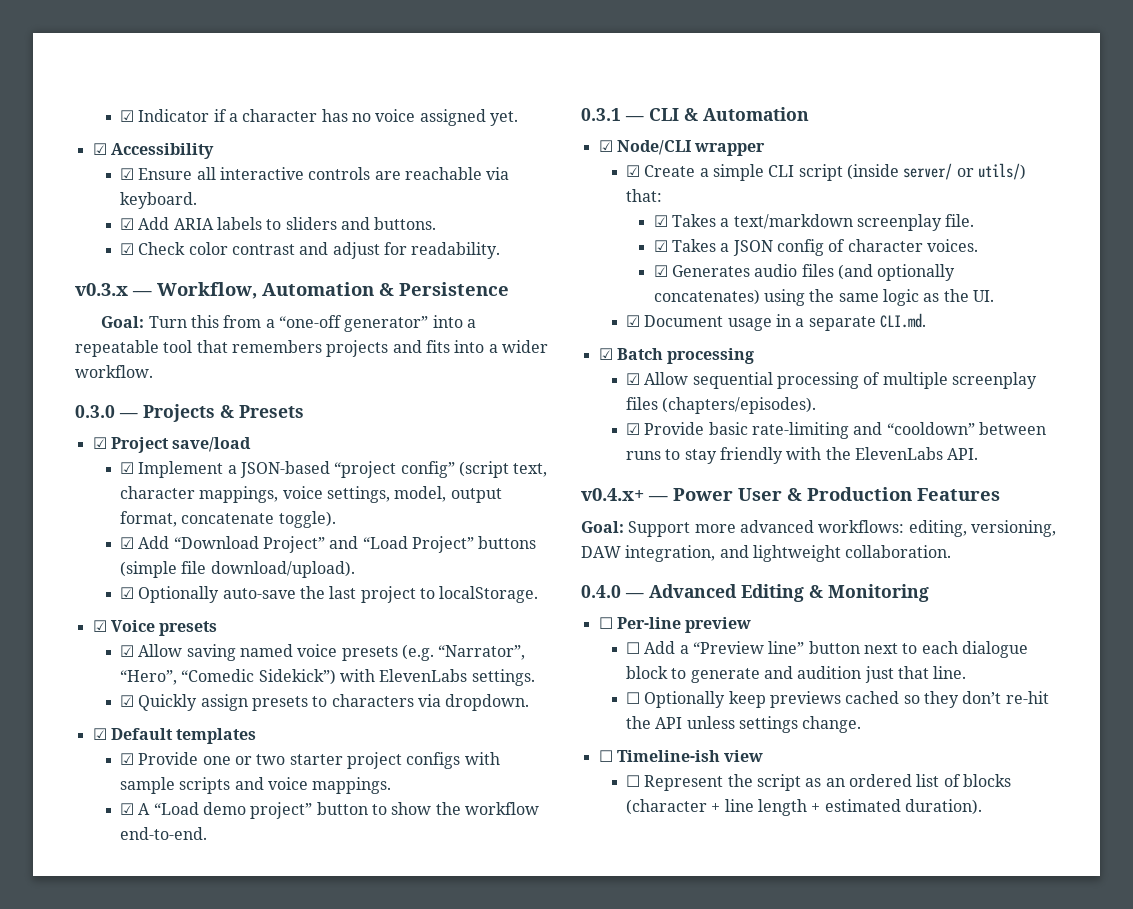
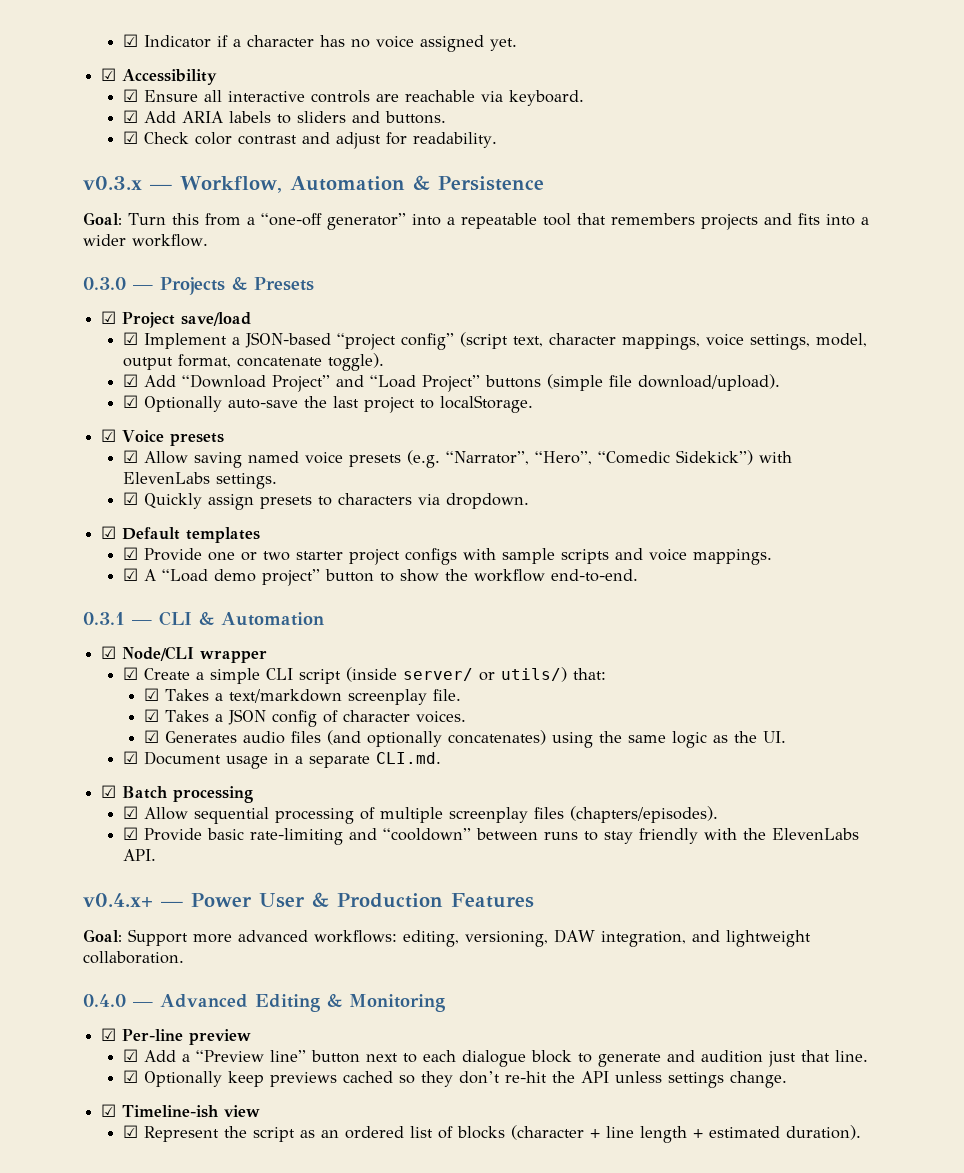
[598,617,613,629] ☐ -> [101,1028,117,1041] ☑
[626,642,641,654] ☐ -> [122,1049,138,1062] ☑
[626,692,641,704] ☐ -> [122,1070,138,1083] ☑
[598,750,613,762] ☐ -> [101,1104,117,1117] ☑
[626,775,641,787] ☐ -> [122,1125,138,1138] ☑

